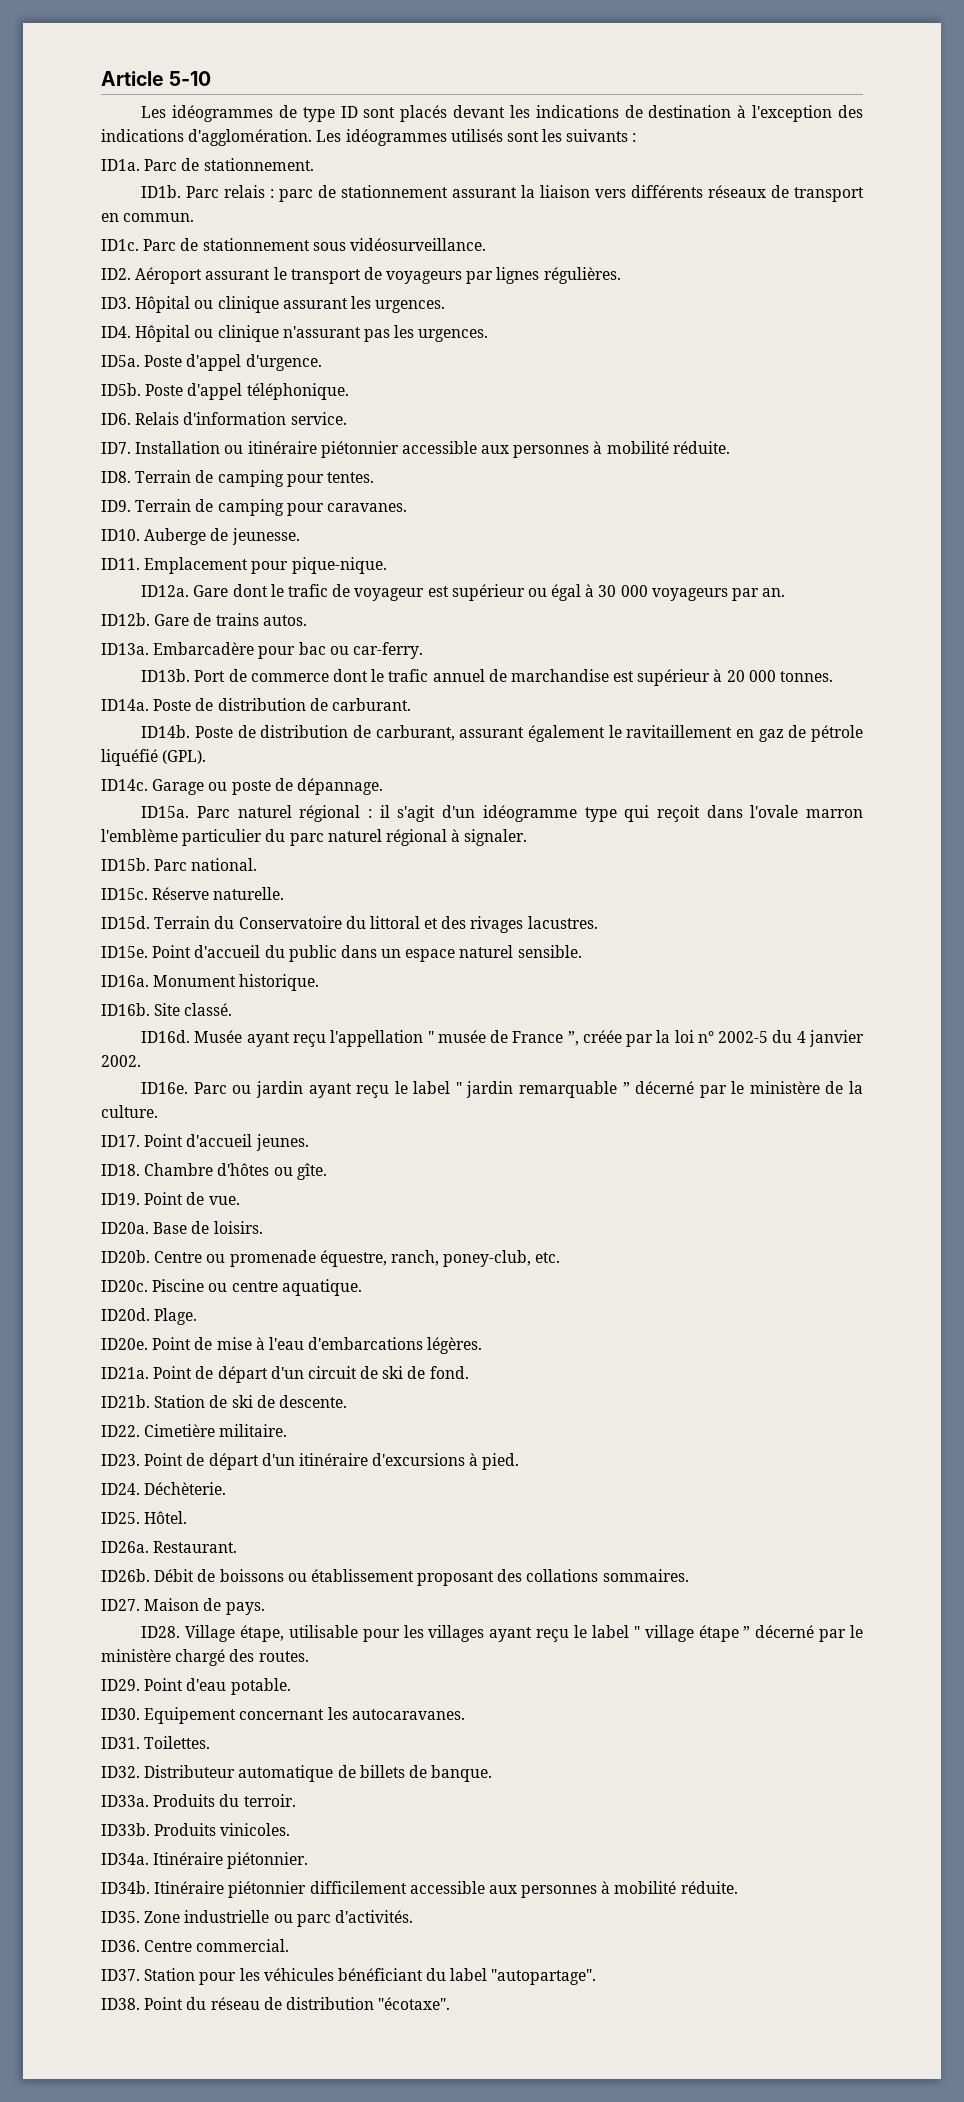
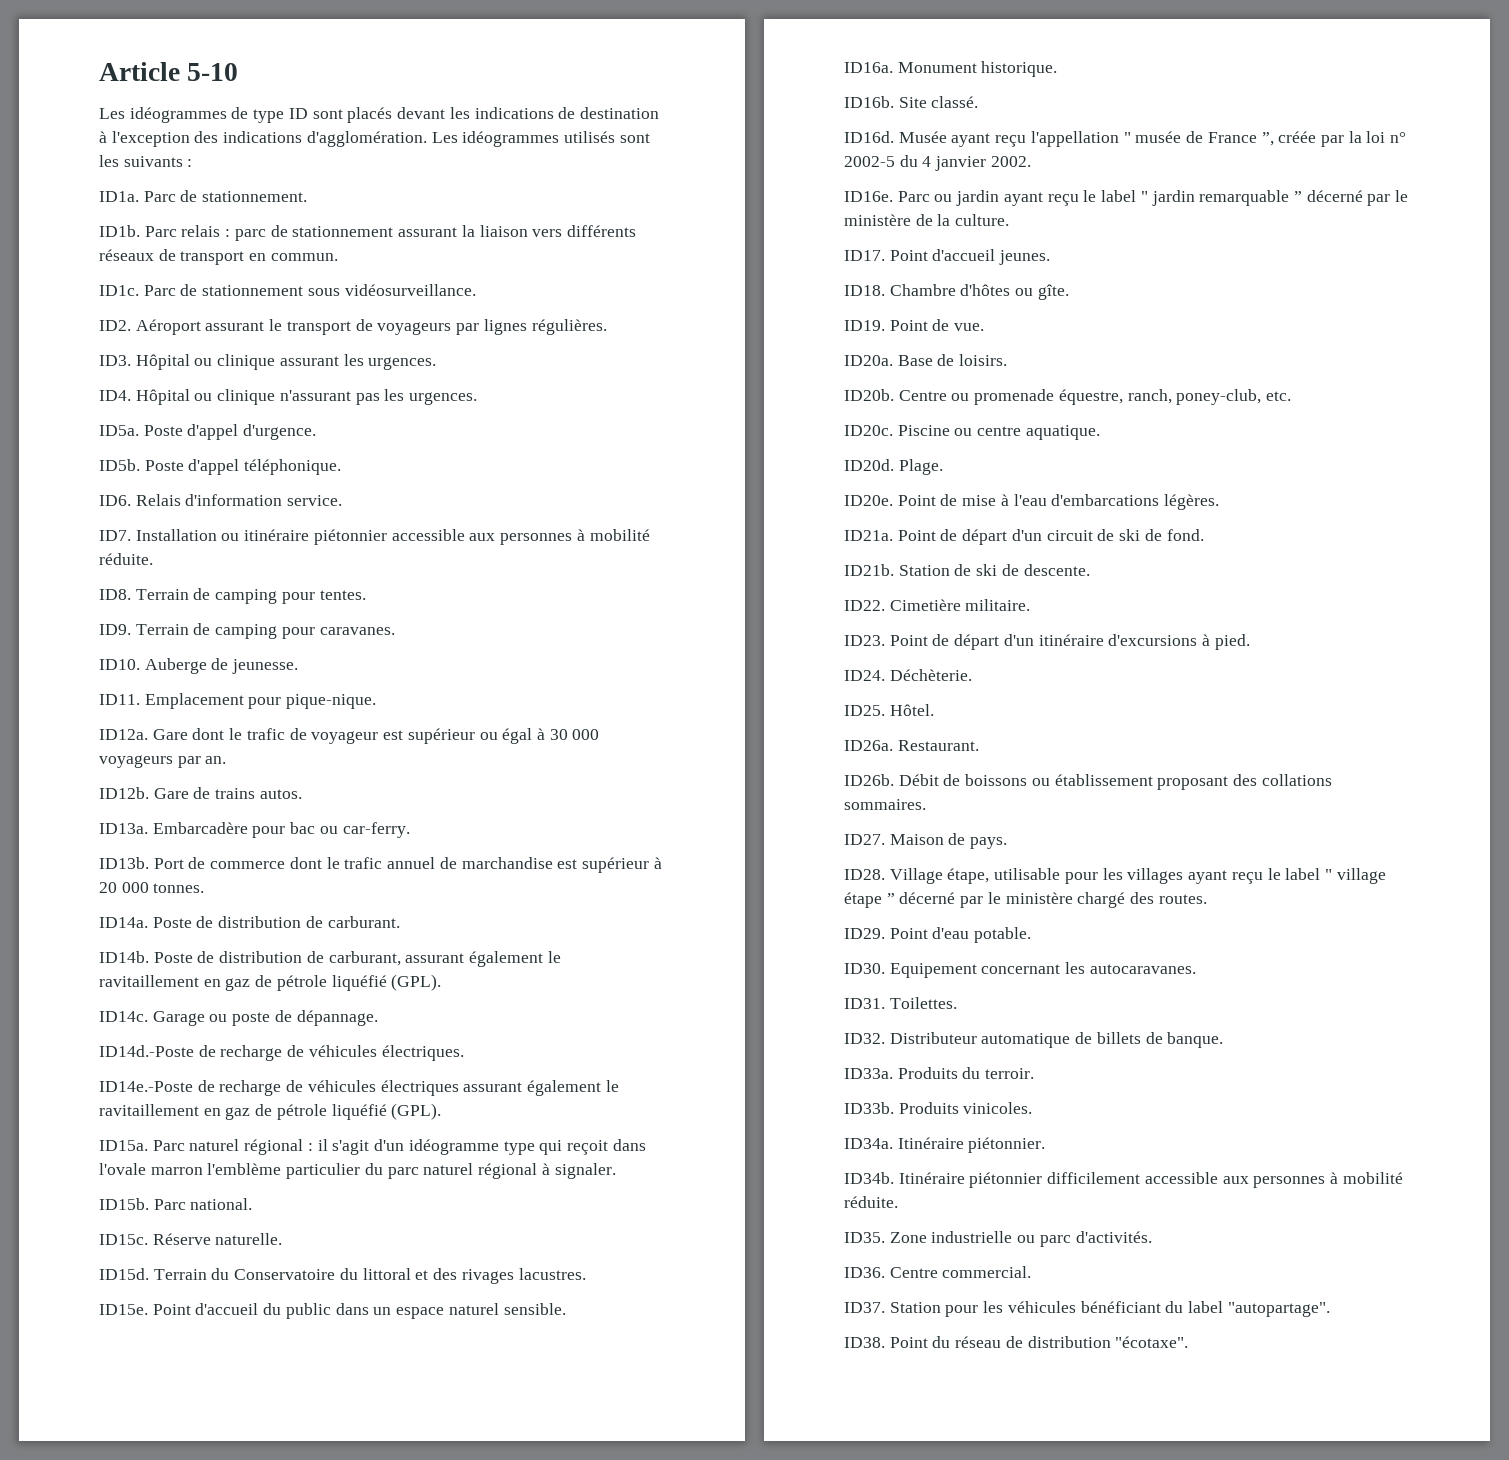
(383, 786) none -> [99,1045,464,1061] [99,1080,619,1096] [99,1103,442,1120] // ID14d.-Poste de recharge de véhicules électriques. // ID14e.-Poste de recharge de véhicules électriques assurant également le ravitaillement en gaz de pétrole liquéfié (GPL).

